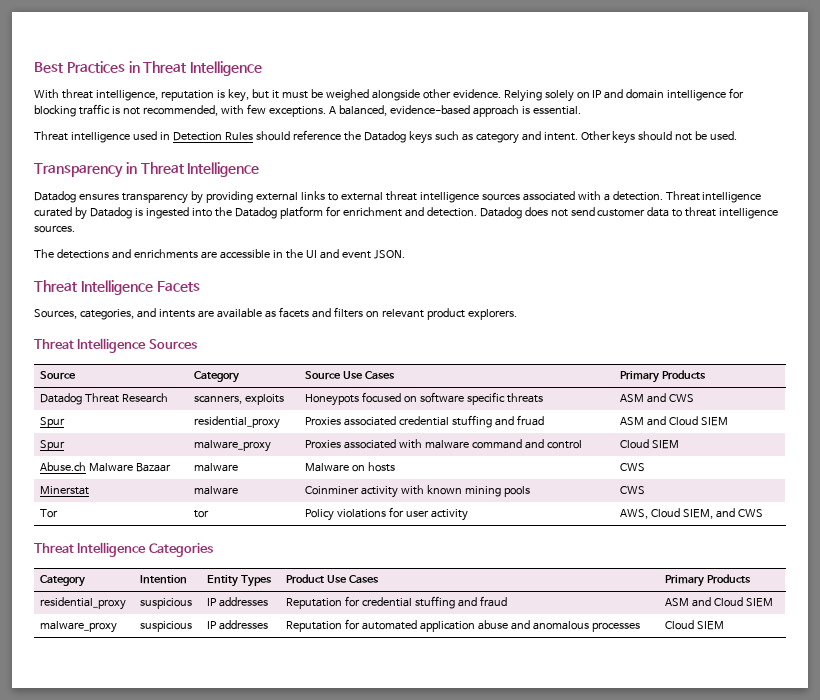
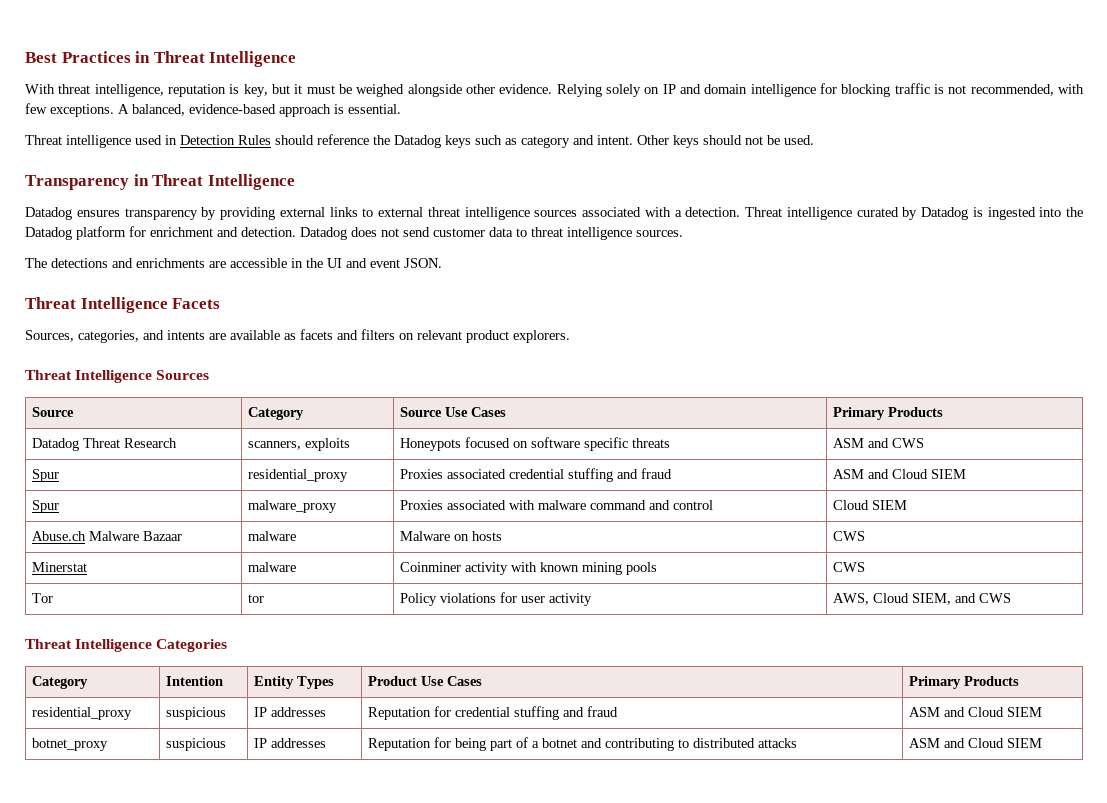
[517,415,545,426] fruad -> [640,468,672,479] fraud
[40,621,118,633] [140,621,193,632] [207,620,269,630] [286,619,641,632] malware_proxy | suspicious | IP addresses | Reputation for automated application abuse and anomalous processes | -> [31,738,108,751] [165,738,226,751] [253,738,326,748] [367,737,797,751] [908,738,965,748] botnet_proxy | suspicious | IP addresses | Reputation for being part of a botnet and contributing to distributed attacks | ASM and

